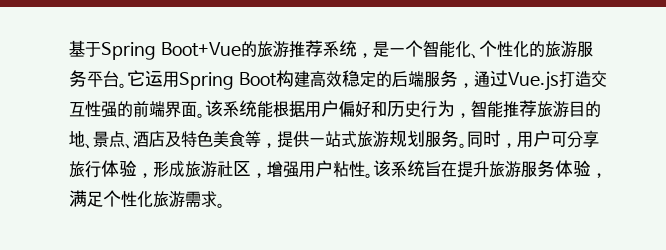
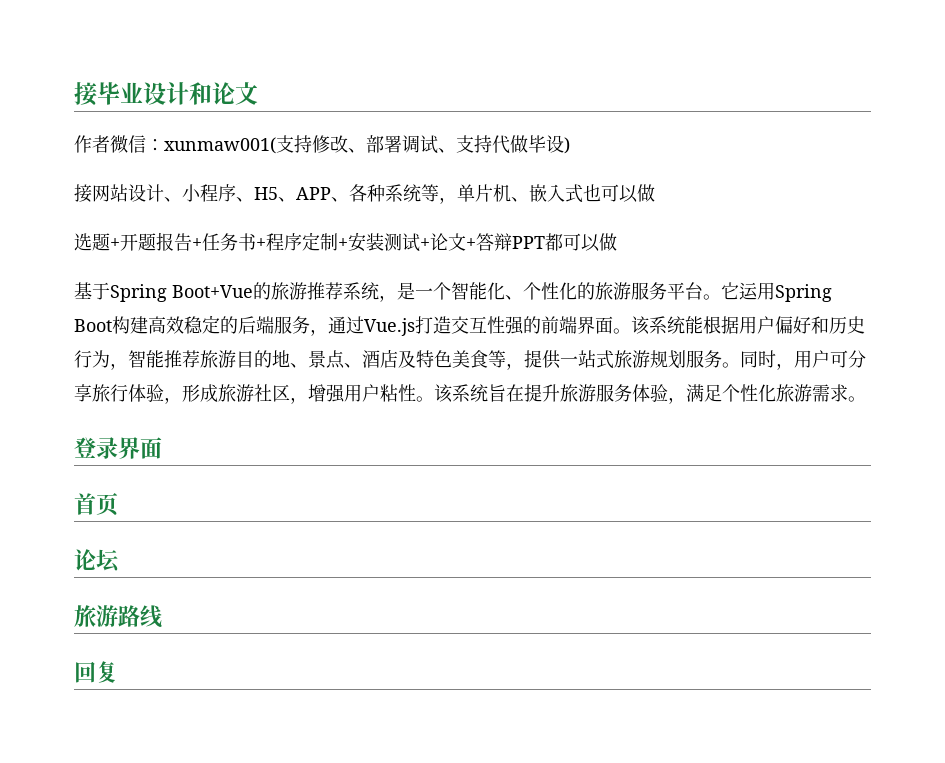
(69, 48) none -> [74,82,258,106] [74,135,570,154] [74,184,655,204] [74,232,617,252] 接毕业设计和论文 // 作者微信：xunmaw001(支持修改、部署调试、支持代做毕设) // 接网站设计、小程序、H5、APP、各种系统等，单片机、嵌入式也可以做 // 选题+开题报告+任务书+程序定制+安装测试+论文+答辩PPT都可以做 //
(225, 205) none -> [74,437,162,459] [74,493,118,516] [74,549,120,573] [74,605,162,628] [74,661,118,683] // 登录界面 // 首页 // 论坛 // 旅游路线 // 回复

